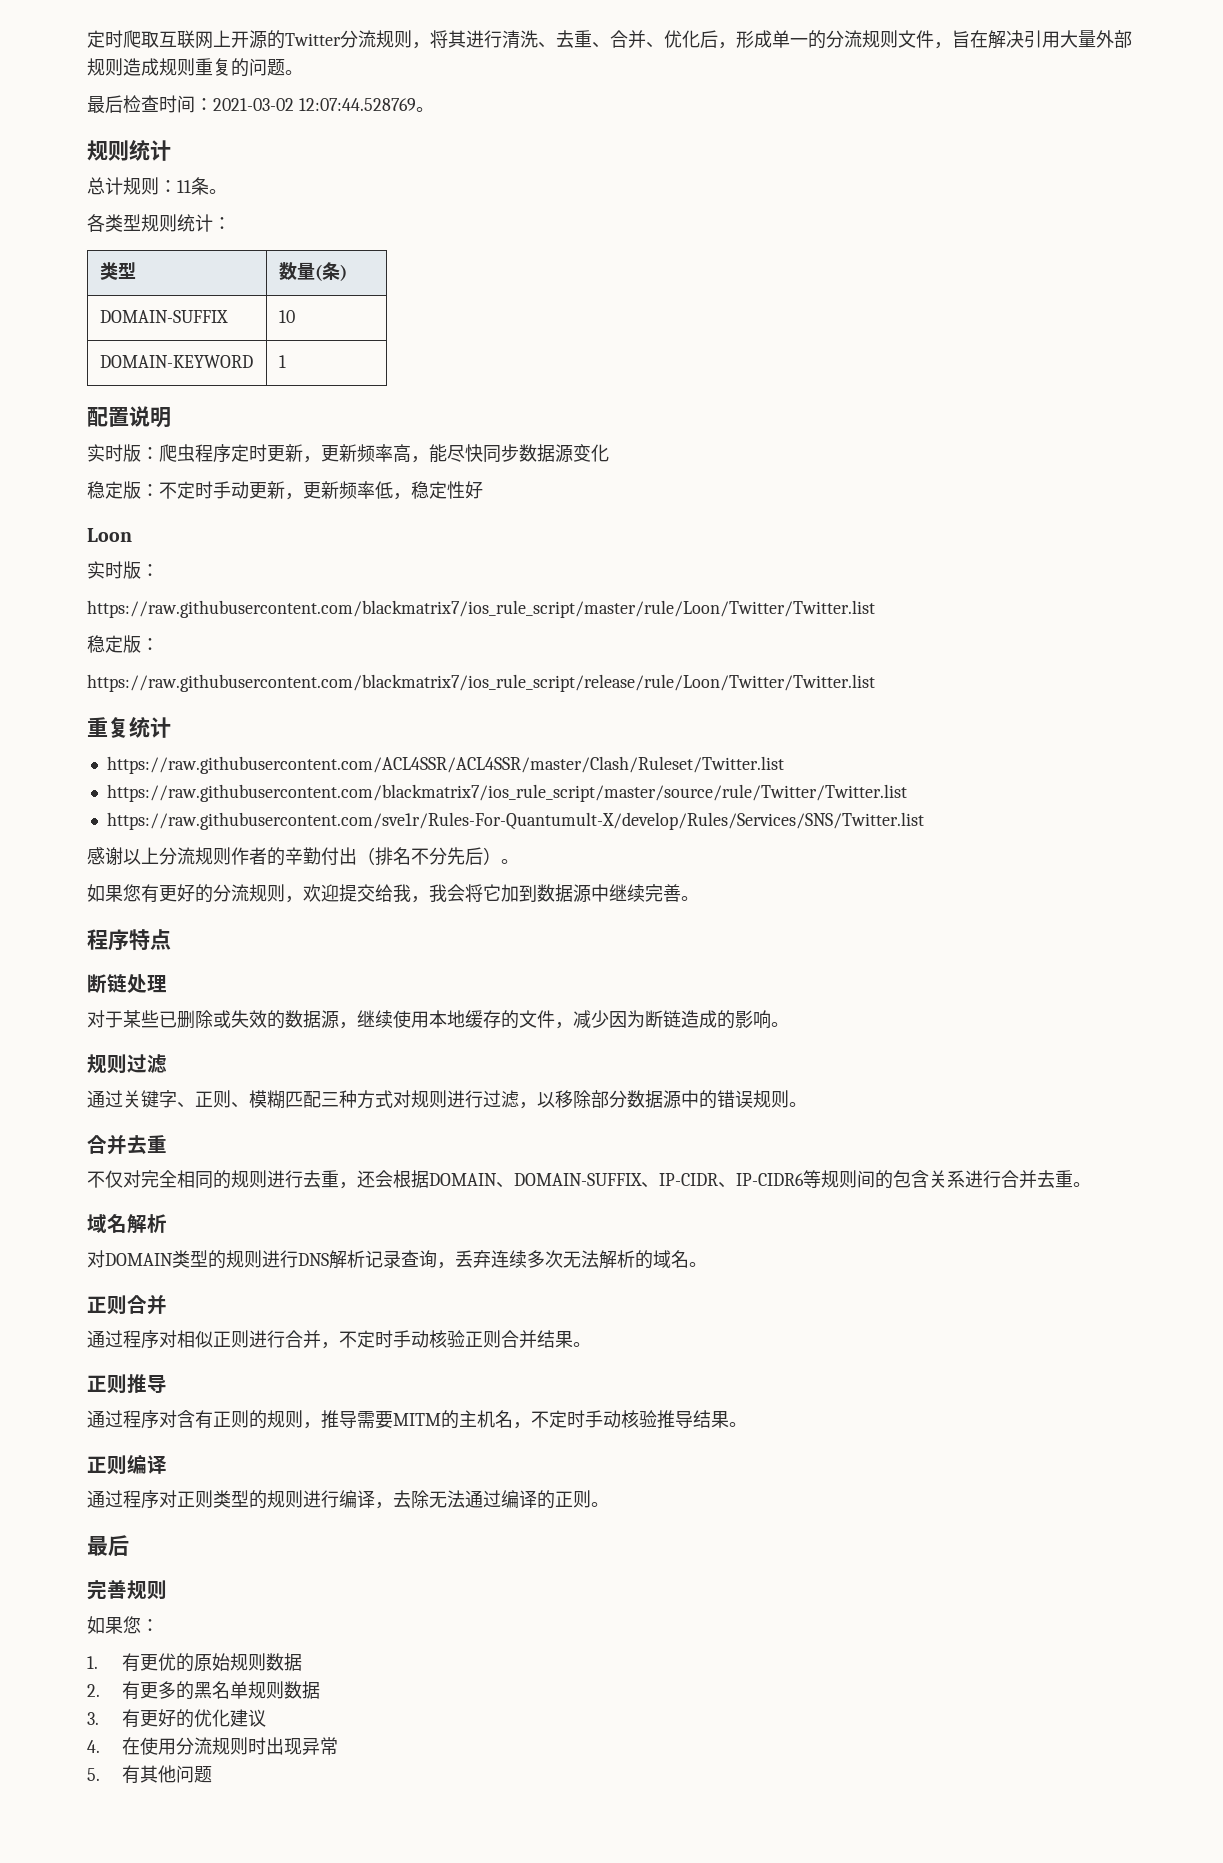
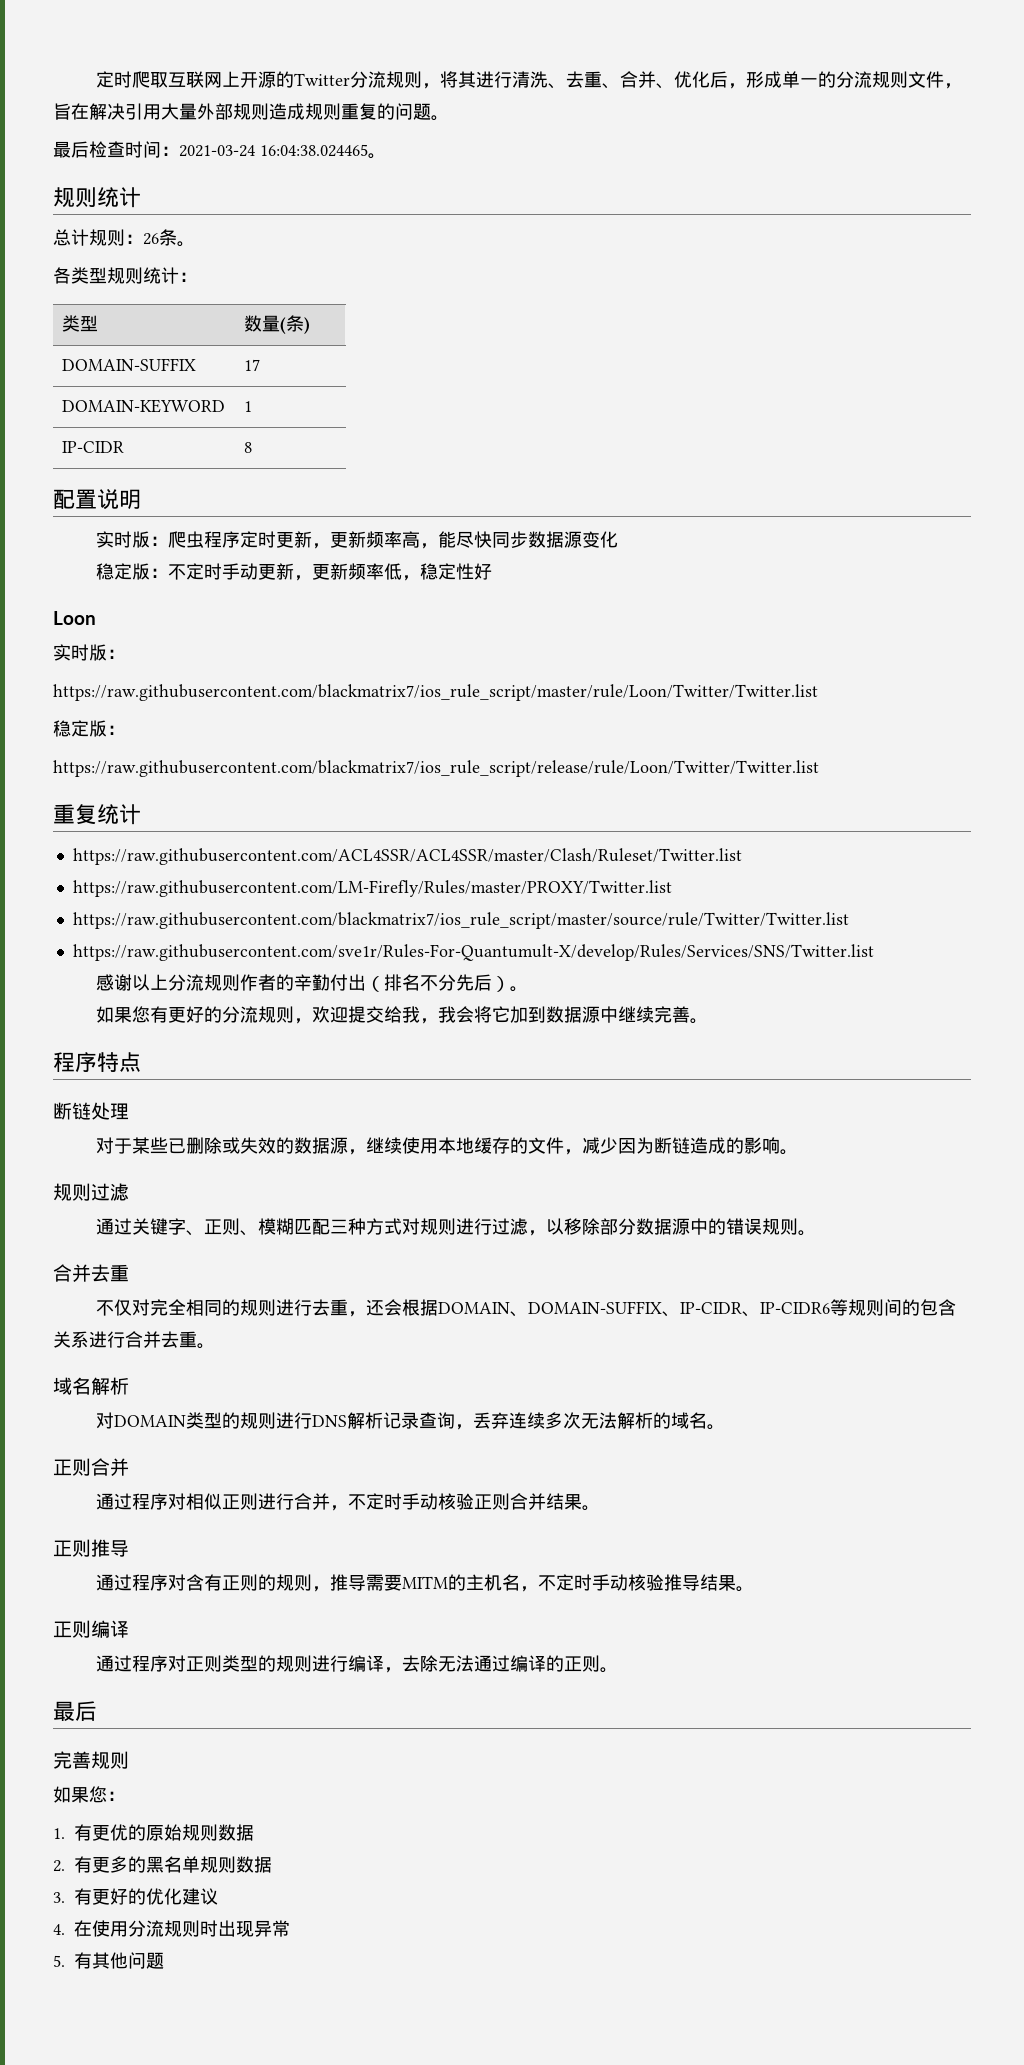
[213,98,416,111] 2021-03-02 12:07:44.528769 -> [179,144,368,157] 2021-03-24 16:04:38.024465
[177,180,191,193] 11 -> [143,233,159,245] 26
[278,310,295,323] 10 -> [244,359,261,371] 17
(286, 361) none -> [62,441,125,453] [244,442,253,453] // IP-CIDR | 8
(784, 765) none -> [72,880,672,897] // https://raw.githubusercontent.com/LM-Firefly/Rules/master/PROXY/Twitter.list

